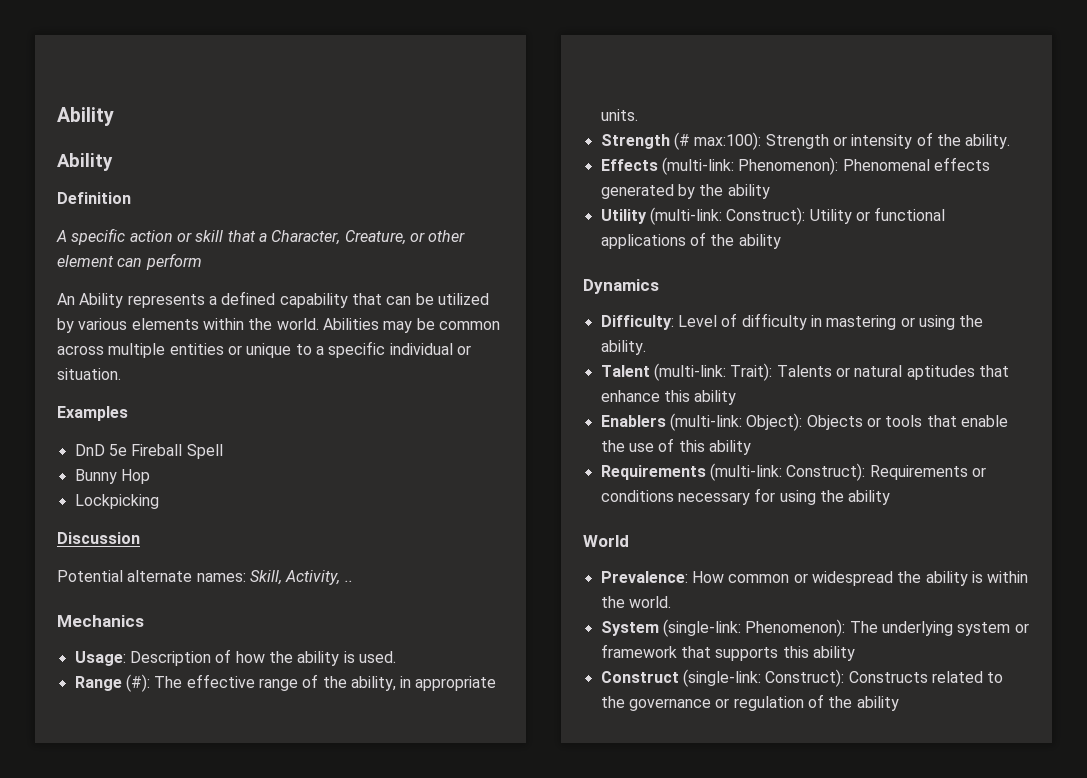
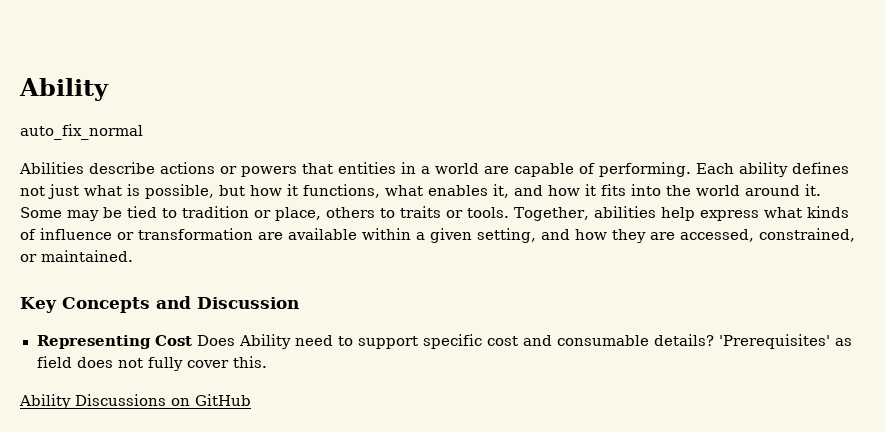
[57,107,114,126] [57,153,113,171] [57,192,131,204] [56,228,466,245] [57,253,202,270] [57,291,489,308] [57,318,500,333] [57,341,471,358] [57,368,121,380] [57,406,128,421] [74,444,223,459] [74,469,150,484] [74,494,159,509] [57,532,140,544] [57,570,353,585] [57,615,144,627] [74,649,396,666] [74,674,497,692] [600,109,638,121] [600,132,1011,150] [600,157,990,175] [600,184,770,199] [600,207,946,225] [600,232,781,249] [583,279,659,294] [600,313,984,330] [600,340,646,355] [600,363,1009,381] [600,390,737,405] [600,413,1008,431] [600,438,751,455] [600,463,986,481] [600,488,891,505] [583,535,629,547] [600,571,1029,586] [600,596,671,608] [600,619,1029,637] [600,644,855,661] [600,669,1004,687] [600,694,899,711] Ability // Ability // Definition // A specific action or skill that a Character, Creature, or other element can perform // An Ability represents a defined capability that can be utilized by various elements within the world. Abilities may be common across multiple entities or unique to a specific individual or situation. // Examples // DnD 5e Fireball Spell // Bunny Hop // Lockpicking // Discussion // Potential alternate names: Skill, Activity, .. // Mechanics // Usage: Description of how the ability is used. // Range (#): The effective range of the ability, in appropriate units. // Strength (# max:100): Strength or intensity of the ability. // Effects (multi-link: Phenomenon): Phenomenal effects generated by the ability // Utility (multi-link: Construct): Utility or functional applications of the ability // Dynamics // Difficulty: Level of difficulty in mastering or using the ability. // Talent (multi-link: Trait): Talents or natural aptitudes that enhance this ability // Enablers (multi-link: Object): Objects or tools that enable the use of this ability // Requirements (multi-link: Construct): Requirements or conditions necessary for using the ability // World // Prevalence: How common or widespread the ability is within the world. // System (single-link: Phenomenon): The underlying system or framework that supports this ability // Construct (single-link: Construct): Constructs related to the governance or regulation of the ability -> [19,78,109,101] [20,124,143,140] [19,162,849,177] [20,184,821,199] [20,206,849,221] [20,228,855,243] [20,250,133,262] [20,296,299,313] [36,334,852,349] [36,356,267,371] [19,394,251,409] Ability // auto_fix_normal // Abilities describe actions or powers that entities in a world are capable of performing. Each ability defines not just what is possible, but how it functions, what enables it, and how it fits into the world around it. Some may be tied to tradition or place, others to traits or tools. Together, abilities help express what kinds of influence or transformation are available within a given setting, and how they are accessed, constrained, or maintained. // Key Concepts and Discussion // Representing Cost Does Ability need to support specific cost and consumable details? 'Prerequisites' as field does not fully cover this. // Ability Discussions on GitHub

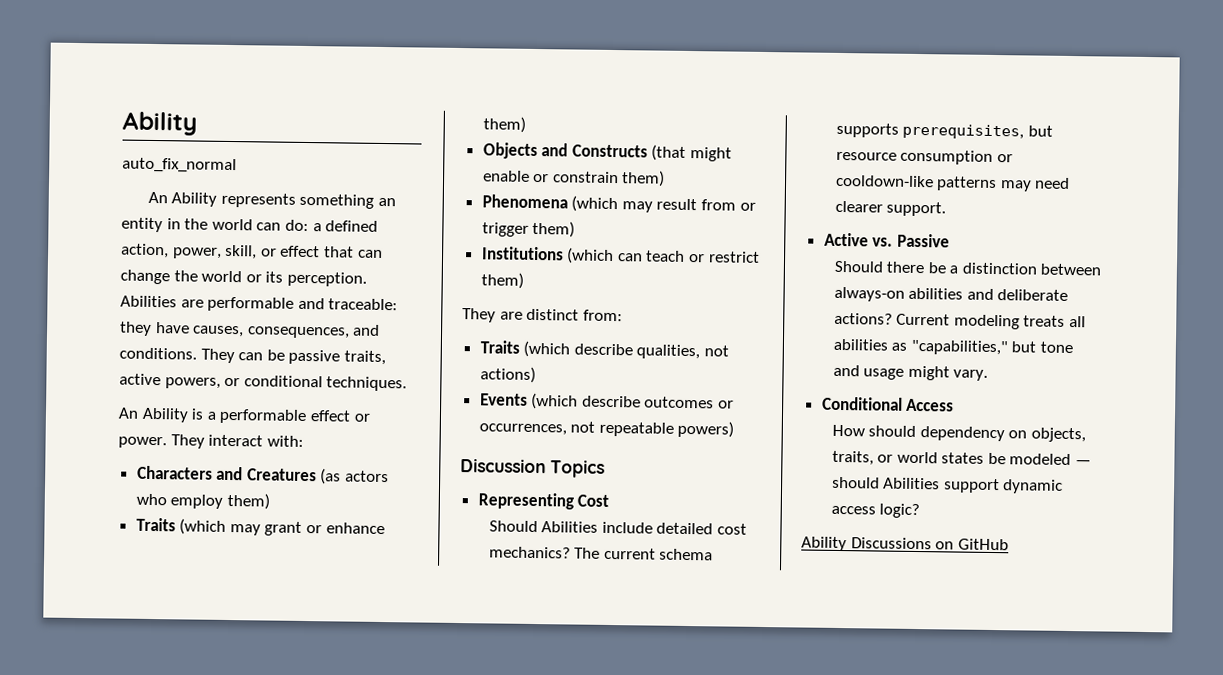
[19,162,849,177] [20,184,821,199] [20,206,849,221] [20,228,855,243] [20,250,133,262] [20,296,191,313] Abilities describe actions or powers that entities in a world are capable of performing. Each ability defines not just what is possible, but how it functions, what enables it, and how it fits into the world around it. Some may be tied to tradition or place, others to traits or tools. Together, abilities help express what kinds of influence or transformation are available within a given setting, and how they are accessed, constrained, or maintained. // Key Concepts and -> [147,191,396,209] [121,217,379,233] [121,243,383,260] [120,269,367,287] [120,295,399,312] [119,321,381,339] [119,347,386,366] [119,373,408,392] [118,407,370,425] [118,434,304,449] [136,465,390,485] [135,492,270,510] [135,517,385,536] [482,116,526,133] [482,142,733,162] [482,170,666,187] [481,194,756,213] [481,220,576,238] [481,246,760,265] [480,272,524,289] [462,308,623,323] [479,340,730,360] [479,366,536,384] [479,392,735,410] [478,420,735,438] An Ability represents something an entity in the world can do: a defined action, power, skill, or effect that can change the world or its perception. Abilities are performable and traceable: they have causes, consequences, and conditions. They can be passive traits, active powers, or conditional techniques. // An Ability is a performable effect or power. They interact with: // Characters and Creatures (as actors who employ them) // Traits (which may grant or enhance them) // Objects and Constructs (that might enable or constrain them) // Phenomena (which may result from or trigger them) // Institutions (which can teach or restrict them) // They are distinct from: // Traits (which describe qualities, not actions) // Events (which describe outcomes or occurrences, not repeatable powers) //
(299, 303) none -> [550,459,605,478] Topics
[196,334,852,349] [36,356,267,371] Does Ability need to support specific cost and consumable details? 'Prerequisites' as field does not fully cover this. -> [488,520,747,535] [488,546,714,561] [835,122,1053,140] [835,149,1013,165] [835,174,1071,192] [834,200,947,217] [823,232,950,248] [833,260,1102,276] [833,286,1069,302] [833,312,1086,330] [832,338,1073,356] [832,364,989,381] [821,396,955,412] [831,424,1086,443] [831,450,1092,466] [831,476,1064,494] [830,503,921,519] // Should Abilities include detailed cost mechanics? The current schema supports prerequisites, but resource consumption or cooldown-like patterns may need clearer support. // Active vs. Passive // Should there be a distinction between always-on abilities and deliberate actions? Current modeling treats all abilities as "capabilities," but tone and usage might vary. // Conditional Access // How should dependency on objects, traits, or world states be modeled — should Abilities support dynamic access logic?

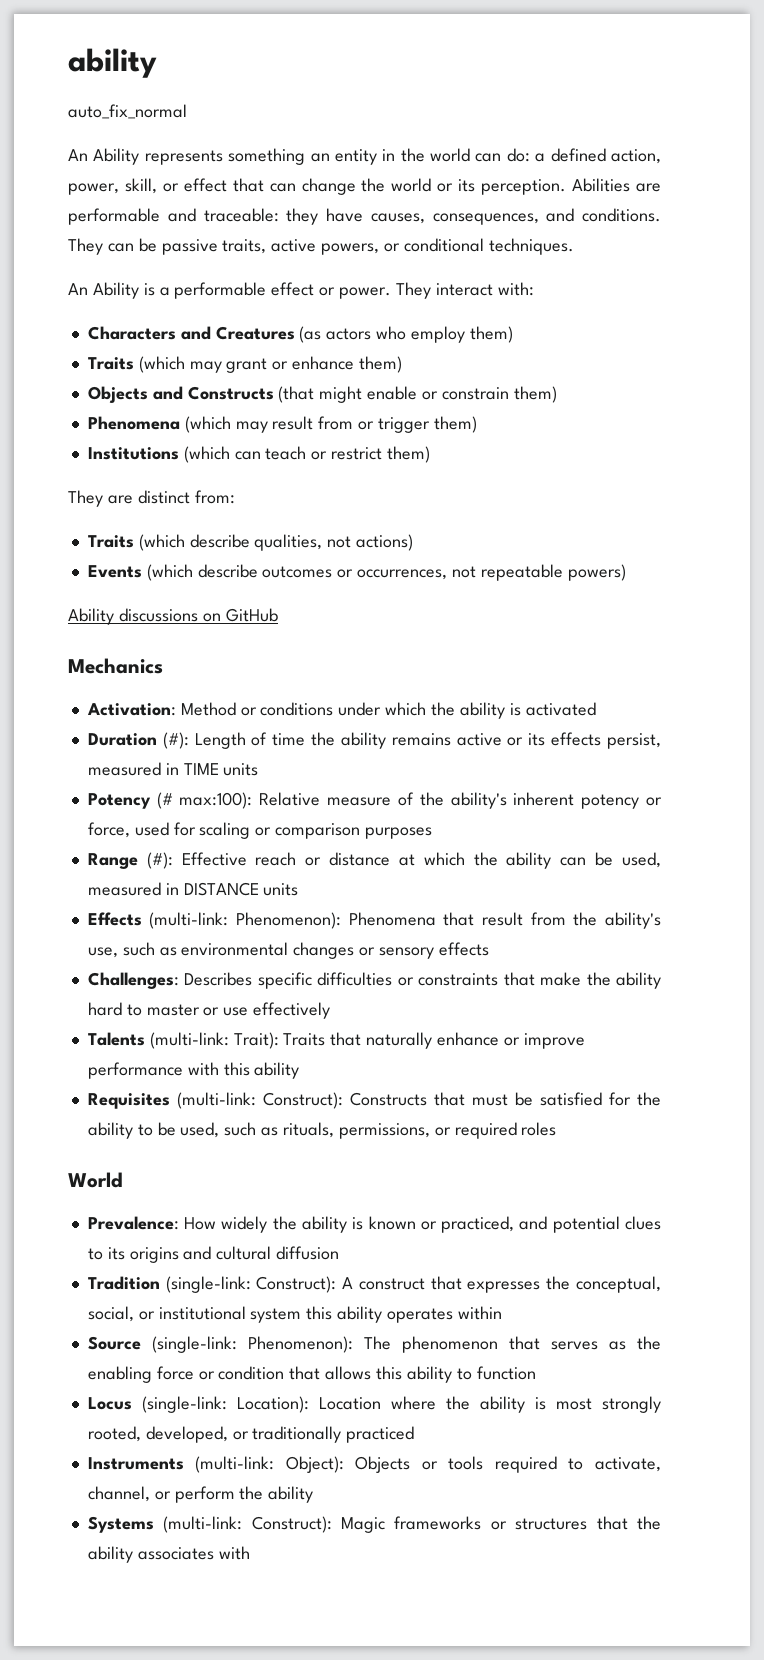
[122,111,197,136] Ability -> [68,48,157,78] ability
[460,458,605,478] [477,492,610,510] [488,520,747,535] [488,546,714,561] [835,122,1053,140] [835,149,1013,165] [835,174,1071,192] [834,200,947,217] [823,232,950,248] [833,260,1102,276] [833,286,1069,302] [833,312,1086,330] [832,338,1073,356] [832,364,989,381] [821,396,955,412] [831,424,1086,443] [831,450,1092,466] [831,476,1064,494] [830,503,921,519] [801,536,932,552] // Discussion Topics // Representing Cost // Should Abilities include detailed cost mechanics? The current schema supports prerequisites, but resource consumption or cooldown-like patterns may need clearer support. // Active vs. Passive // Should there be a distinction between always-on abilities and deliberate actions? Current modeling treats all abilities as "capabilities," but tone and usage might vary. // Conditional Access // How should dependency on objects, traits, or world states be modeled — should Abilities support dynamic access logic? // Ability Discussions -> [68,608,198,625] // Ability discussions
(1009, 544) none -> [68,658,163,674] [86,702,596,719] [87,732,662,749] [87,762,259,776] [87,792,662,809] [87,822,432,839] [87,852,662,869] [87,882,299,896] [87,912,662,929] [87,942,489,959] [87,972,662,989] [87,1002,331,1019] [87,1032,585,1049] [87,1062,300,1079] [87,1092,662,1109] [87,1122,557,1139] [68,1172,123,1188] [87,1216,661,1233] [87,1246,340,1263] [87,1276,662,1293] [87,1306,502,1323] [87,1336,661,1353] [87,1366,536,1383] [87,1396,662,1413] [87,1426,415,1443] [87,1456,661,1473] [87,1486,314,1503] [87,1516,661,1533] [87,1546,250,1563] // Mechanics // Activation: Method or conditions under which the ability is activated // Duration (#): Length of time the ability remains active or its effects persist, measured in TIME units // Potency (# max:100): Relative measure of the ability's inherent potency or force, used for scaling or comparison purposes // Range (#): Effective reach or distance at which the ability can be used, measured in DISTANCE units // Effects (multi-link: Phenomenon): Phenomena that result from the ability's use, such as environmental changes or sensory effects // Challenges: Describes specific difficulties or constraints that make the ability hard to master or use effectively // Talents (multi-link: Trait): Traits that naturally enhance or improve performance with this ability // Requisites (multi-link: Construct): Constructs that must be satisfied for the ability to be used, such as rituals, permissions, or required roles // World // Prevalence: How widely the ability is known or practiced, and potential clues to its origins and cultural diffusion // Tradition (single-link: Construct): A construct that expresses the conceptual, social, or institutional system this ability operates within // Source (single-link: Phenomenon): The phenomenon that serves as the enabling force or condition that allows this ability to function // Locus (single-link: Location): Location where the ability is most strongly rooted, developed, or traditionally practiced // Instruments (multi-link: Object): Objects or tools required to activate, channel, or perform the ability // Systems (multi-link: Construct): Magic frameworks or structures that the ability associates with

